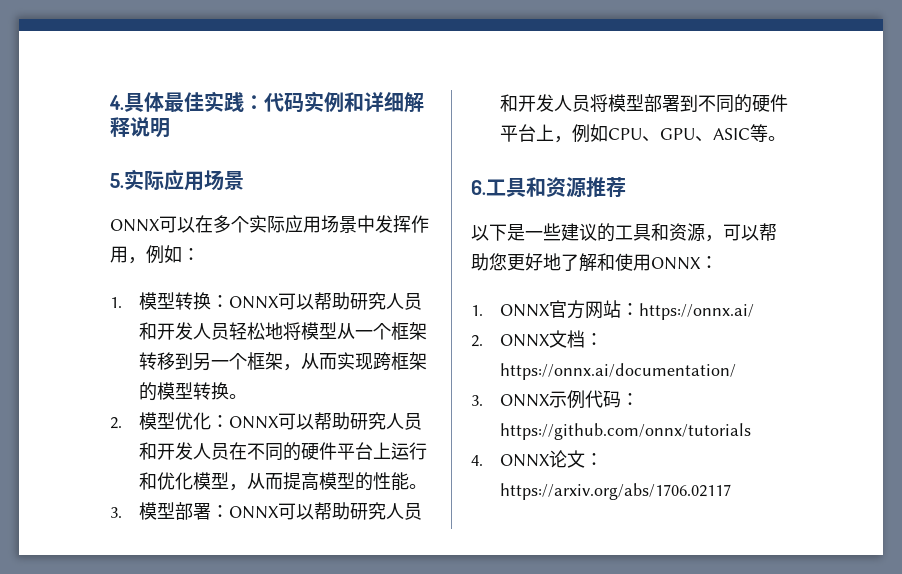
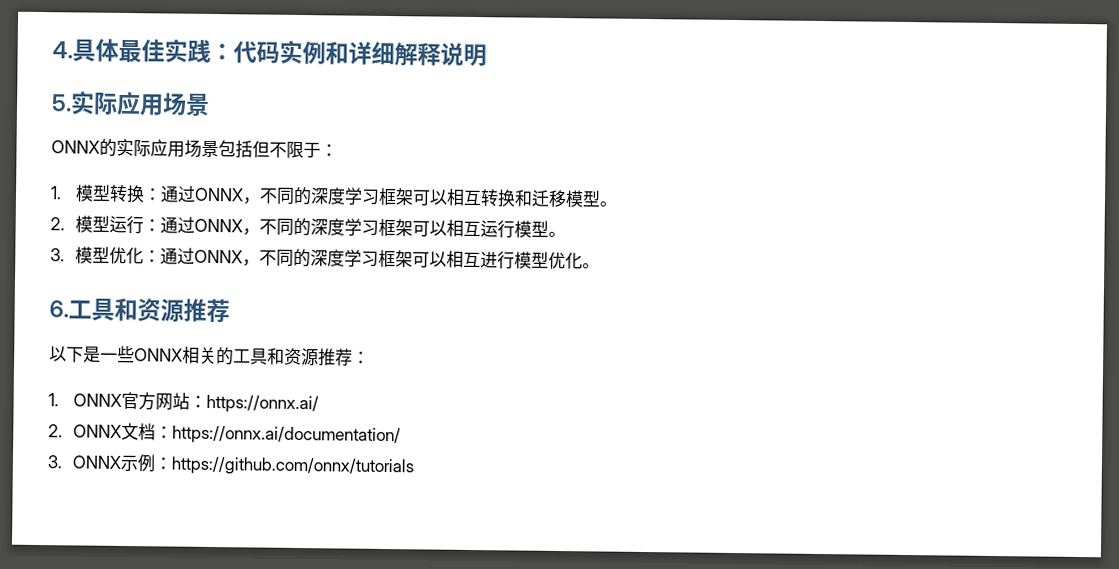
[159,215,429,233] [110,245,182,264] 可以在多个实际应用场景中发挥作用，例如 -> [99,138,321,159] 的实际应用场景包括但不限于
[229,292,423,310] [139,322,428,340] [139,352,428,371] [139,382,248,401] [110,417,122,429] ONNX可以帮助研究人员和开发人员轻松地将模型从一个框架转移到另一个框架，从而实现跨框架的模型转换。 // 2. -> [159,185,617,208] [50,215,566,239] [50,248,65,262] 通过ONNX，不同的深度学习框架可以相互转换和迁移模型。 // 2.模型运行：通过ONNX，不同的深度学习框架可以相互运行模型。 // 3.
[229,412,423,430] [139,442,428,461] [139,472,428,491] [110,502,423,520] [500,94,789,113] [500,124,769,143] ONNX可以帮助研究人员和开发人员在不同的硬件平台上运行和优化模型，从而提高模型的性能。 // 3.模型部署：ONNX可以帮助研究人员和开发人员将模型部署到不同的硬件平台上，例如CPU、GPU、ASIC等 -> [159,247,583,270] 通过ONNX，不同的深度学习框架可以相互进行模型优化
[561,223,597,241] 建议 -> [134,346,217,365] ONNX相关
[705,223,777,242] [471,253,701,272] ，可以帮助您更好地了解和使用ONNX -> [318,348,353,367] 推荐
[585,390,622,408] 代码 -> (156, 463) none
[471,450,604,468] [500,483,732,500] // 4. ONNX论文：https://arxiv.org/abs/1706.02117 -> (414, 466) none

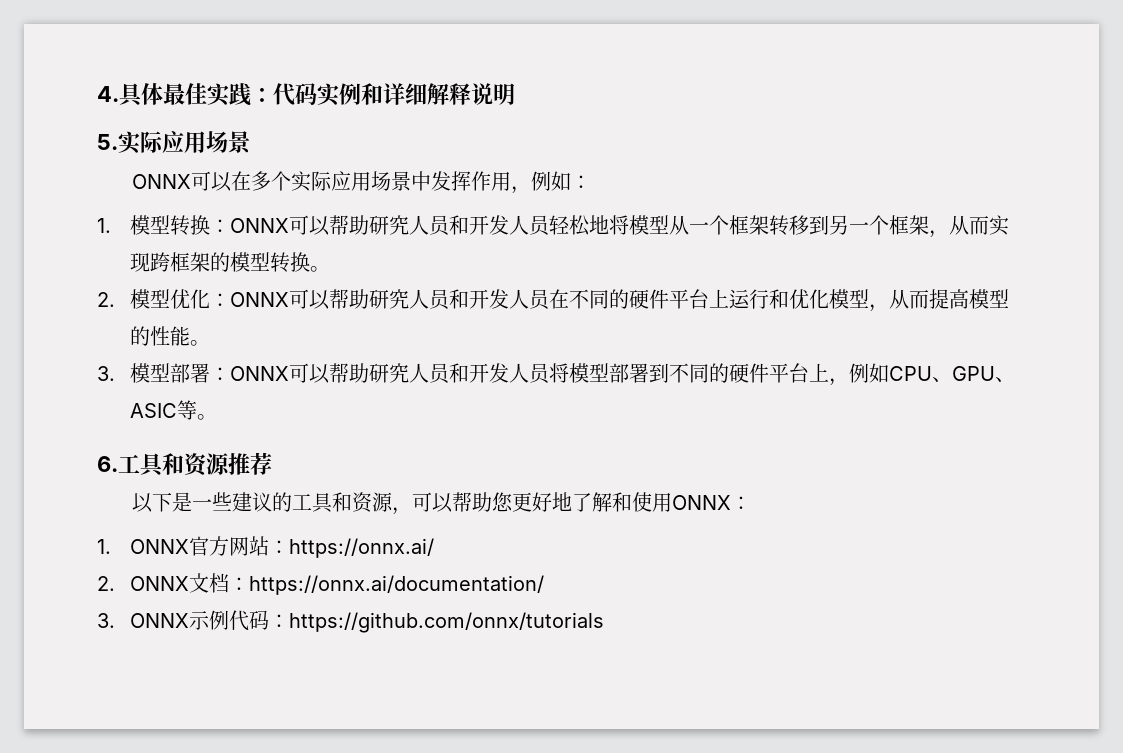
[99,138,321,159] 的实际应用场景包括但不限于 -> [191,171,572,194] 可以在多个实际应用场景中发挥作用，例如
[159,185,617,208] [50,215,566,239] [50,248,65,262] 通过ONNX，不同的深度学习框架可以相互转换和迁移模型。 // 2.模型运行：通过ONNX，不同的深度学习框架可以相互运行模型。 // 3. -> [229,215,1009,238] [129,252,330,273] [97,292,115,307] ONNX可以帮助研究人员和开发人员轻松地将模型从一个框架转移到另一个框架，从而实现跨框架的模型转换。 // 2.
[159,247,583,270] 通过ONNX，不同的深度学习框架可以相互进行模型优化 -> [229,289,1009,312] [129,326,210,346] [97,363,1015,386] [129,400,197,420] ONNX可以帮助研究人员和开发人员在不同的硬件平台上运行和优化模型，从而提高模型的性能。 // 3.模型部署：ONNX可以帮助研究人员和开发人员将模型部署到不同的硬件平台上，例如CPU、GPU、ASIC等
[134,346,217,365] ONNX相关 -> [232,492,273,512] 建议
[318,348,353,367] 推荐 -> [392,492,732,515] ，可以帮助您更好地了解和使用ONNX
(156, 463) none -> [228,610,269,631] 代码

